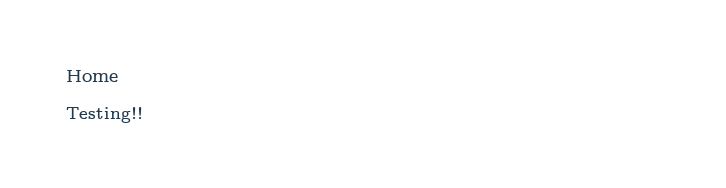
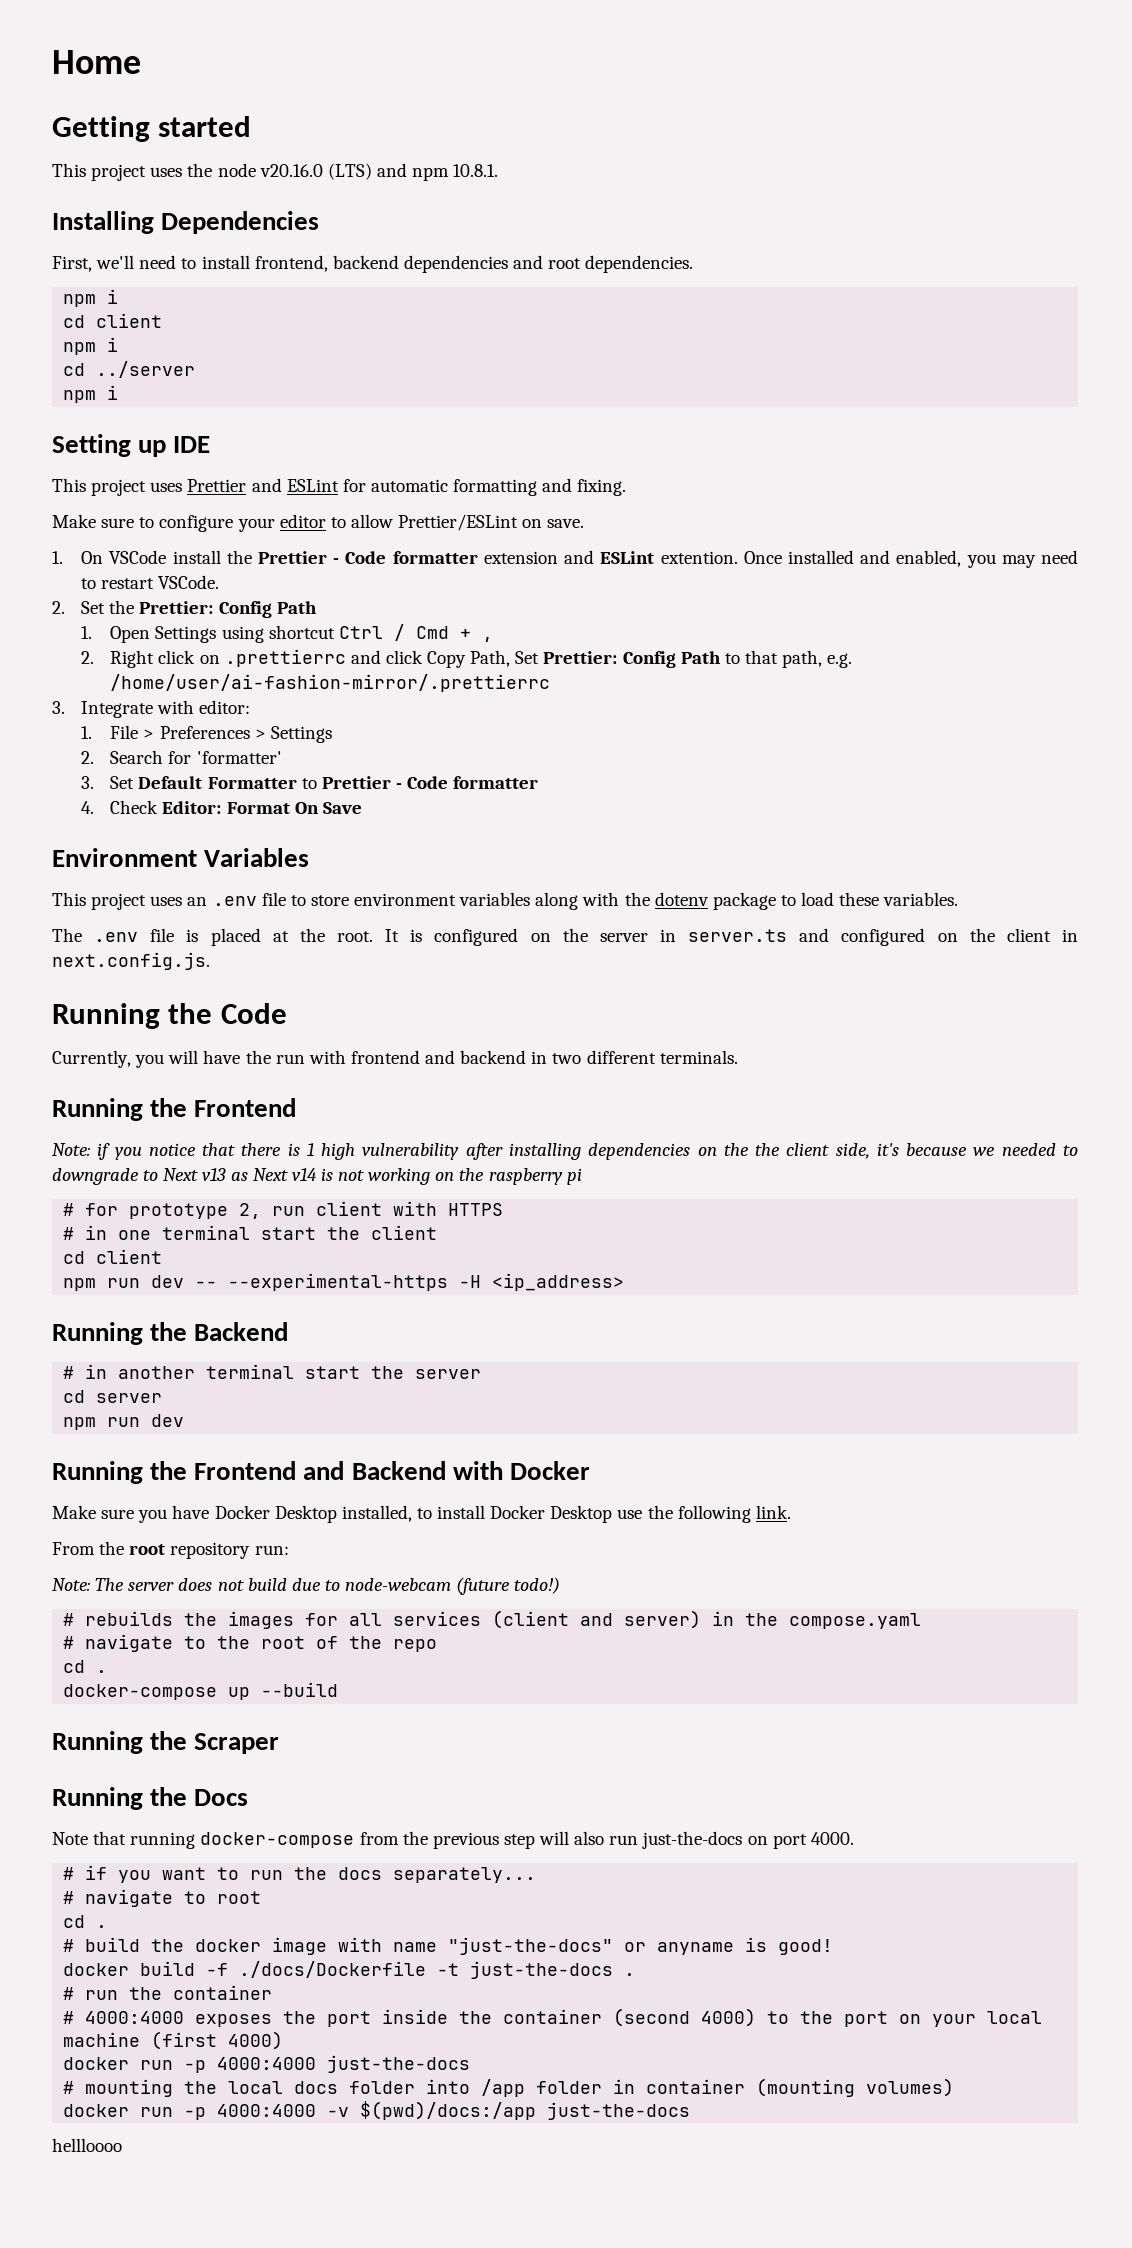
[66,107,143,123] Testing!! -> [52,116,252,142] [52,163,499,181] [52,211,320,234] [52,255,694,273] [63,289,119,307] [63,313,163,328] [63,337,119,355] [63,361,196,378] [63,385,119,403] [52,434,211,457] [52,478,627,496] [52,514,585,532] [52,550,1078,568] [81,575,220,589] [52,600,317,618] [81,624,493,643] [81,649,853,668] [110,674,551,692] [52,700,251,718] [81,725,332,743] [81,750,282,764] [81,776,539,789] [81,800,362,814] [52,848,310,867] [52,892,959,910] [52,928,1078,946] [52,952,210,970] [52,1003,287,1029] [52,1050,738,1068] [52,1098,297,1121] [52,1143,1078,1160] [52,1168,582,1185] [63,1201,504,1219] [63,1225,438,1240] [63,1249,163,1264] [63,1273,625,1291] [52,1322,289,1345] [63,1364,482,1379] [63,1390,163,1403] [63,1414,185,1430] [52,1461,590,1484] [52,1505,791,1523] [52,1541,289,1559] [52,1577,561,1595] [63,1610,922,1629] [63,1634,438,1652] [63,1660,108,1673] [63,1682,339,1700] [52,1731,280,1754] [52,1787,249,1810] [52,1831,854,1849] [63,1865,537,1883] [63,1889,262,1907] [63,1915,108,1928] [63,1937,834,1955] [63,1961,636,1979] [63,1985,273,2000] [63,2008,1043,2027] [63,2031,284,2050] [63,2055,471,2073] [63,2078,955,2097] [63,2101,691,2120] [52,2138,122,2152] Getting started // This project uses the node v20.16.0 (LTS) and npm 10.8.1. // Installing Dependencies // First, we'll need to install frontend, backend dependencies and root dependencies. // npm i // cd client // npm i // cd ../server // npm i // Setting up IDE // This project uses Prettier and ESLint for automatic formatting and fixing. // Make sure to configure your editor to allow Prettier/ESLint on save. // 1. On VSCode install the Prettier - Code formatter extension and ESLint extention. Once installed and enabled, you may need to restart VSCode. // 2. Set the Prettier: Config Path // 1. Open Settings using shortcut Ctrl / Cmd + , // 2. Right click on .prettierrc and click Copy Path, Set Prettier: Config Path to that path, e.g. /home/user/ai-fashion-mirror/.prettierrc // 3. Integrate with editor: // 1. File > Preferences > Settings // 2. Search for 'formatter' // 3. Set Default Formatter to Prettier - Code formatter // 4. Check Editor: Format On Save // Environment Variables // This project uses an .env file to store environment variables along with the dotenv package to load these variables. // The .env file is placed at the root. It is configured on the server in server.ts and configured on the client in next.config.js. // Running the Code // Currently, you will have the run with frontend and backend in two different terminals. // Running the Frontend // Note: if you notice that there is 1 high vulnerability after installing dependencies on the the client side, it's because we needed to downgrade to Next v13 as Next v14 is not working on the raspberry pi // # for prototype 2, run client with HTTPS // # in one terminal start the client // cd client // npm run dev -- --experimental-https -H <ip_address> // Running the Backend // # in another terminal start the server // cd server // npm run dev // Running the Frontend and Backend with Docker // Make sure you have Docker Desktop installed, to install Docker Desktop use the following link. // From the root repository run: // Note: The server does not build due to node-webcam (future todo!) // # rebuilds the images for all services (client and server) in the compose.yaml // # navigate to the root of the repo // cd . // docker-compose up --build // Running the Scraper // Running the Docs // Note that running docker-compose from the previous step will also run just-the-docs on port 4000. // # if you want to run the docs separately... // # navigate to root // cd . // # build the docker image with name "just-the-docs" or anyname is good! // docker build -f ./docs/Dockerfile -t just-the-docs . // # run the container // # 4000:4000 exposes the port inside the container (second 4000) to the port on your local machine (first 4000) // docker run -p 4000:4000 just-the-docs // # mounting the local docs folder into /app folder in container (mounting volumes) // docker run -p 4000:4000 -v $(pwd)/docs:/app just-the-docs // hellloooo

